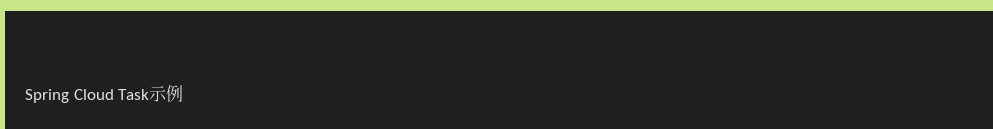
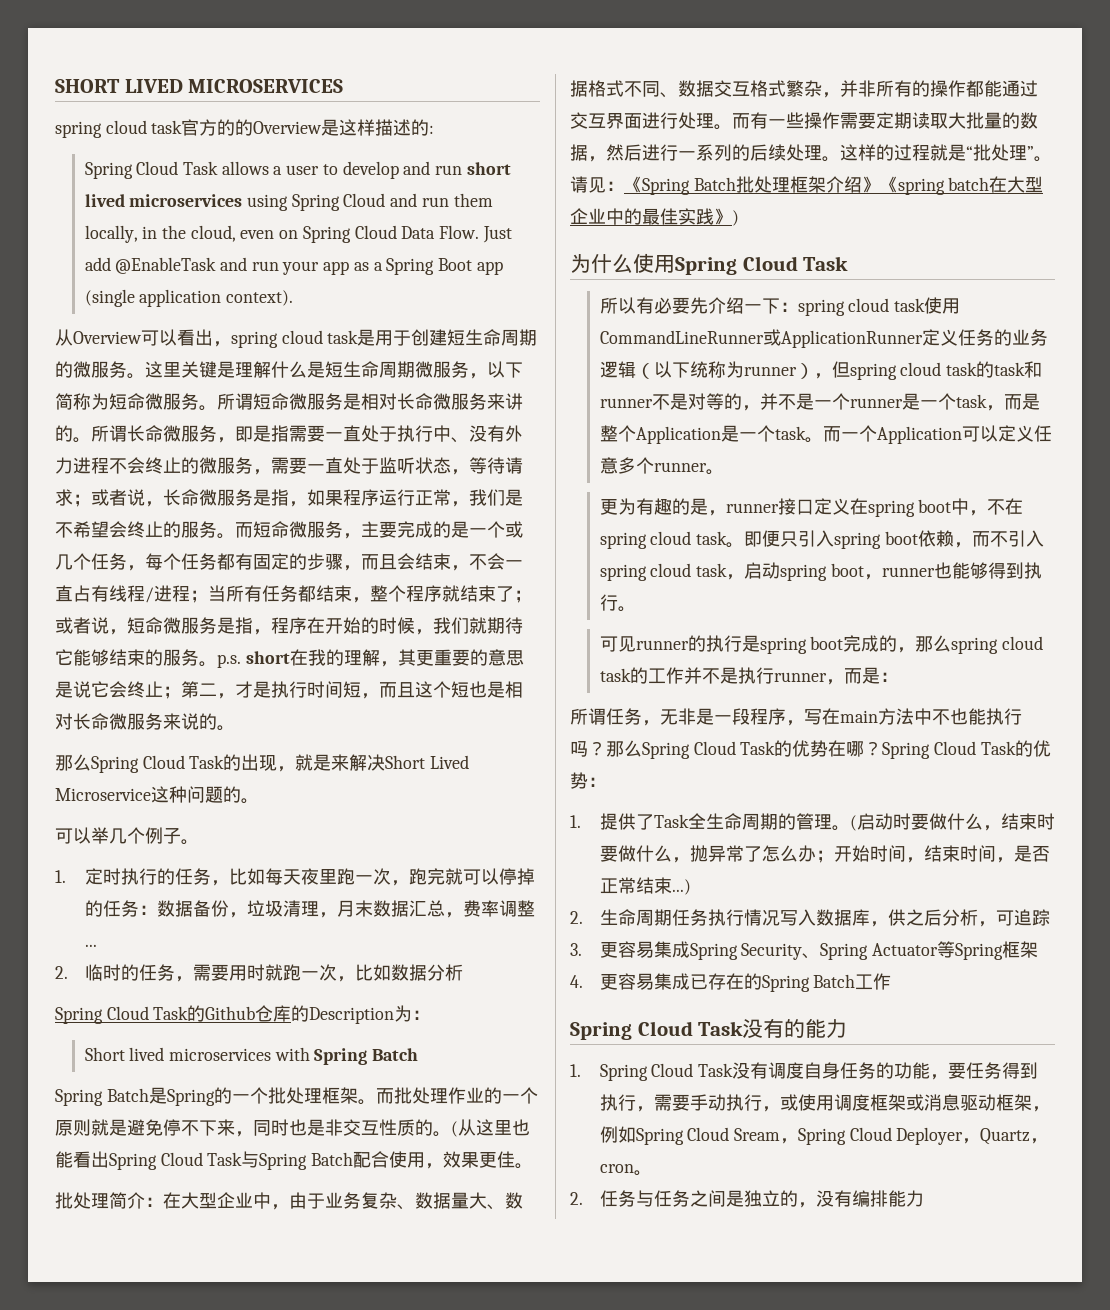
[25,85,184,103] Spring Cloud Task示例 -> [55,79,344,93] [55,119,435,138] [84,161,511,179] [84,193,493,211] [84,225,512,243] [84,257,503,275] [84,289,293,307] [55,329,538,348] [55,361,523,379] [55,393,523,411] [55,425,523,443] [55,457,523,475] [55,489,523,507] [55,521,523,539] [55,553,523,571] [55,585,532,603] [55,617,523,635] [55,649,524,668] [55,681,523,699] [55,713,235,731] [55,754,470,773] [55,786,259,804] [55,827,199,845] [55,868,535,886] [84,900,535,918] [84,944,97,947] [55,964,463,982] [55,1005,431,1024] [84,1047,419,1065] [55,1087,538,1106] [55,1119,530,1137] [55,1151,534,1170] [55,1192,523,1210] [570,80,1038,98] [570,112,1038,130] [570,144,1052,162] [570,176,1044,195] [570,208,739,226] [570,253,849,275] [599,297,960,316] [599,329,1048,348] [599,361,1042,380] [599,393,1040,411] [599,425,1052,444] [599,457,724,475] [599,498,1024,517] [599,530,1044,549] [599,562,1042,581] [599,594,636,612] [599,635,1043,654] [599,667,898,685] [570,708,1022,726] [570,740,1051,759] [570,772,606,789] [570,813,1055,831] [599,845,1050,863] [599,877,691,895] [570,909,1050,927] [570,941,1038,960] [570,973,892,992] [570,1018,848,1040] [570,1062,1038,1081] [599,1094,1050,1112] [599,1126,1049,1145] [599,1164,652,1176] [570,1190,924,1208] SHORT LIVED MICROSERVICES // spring cloud task官方的的Overview是这样描述的: // Spring Cloud Task allows a user to develop and run short lived microservices using Spring Cloud and run them locally, in the cloud, even on Spring Cloud Data Flow. Just add @EnableTask and run your app as a Spring Boot app (single application context). // 从Overview可以看出，spring cloud task是用于创建短生命周期的微服务。这里关键是理解什么是短生命周期微服务，以下简称为短命微服务。所谓短命微服务是相对长命微服务来讲的。所谓长命微服务，即是指需要一直处于执行中、没有外力进程不会终止的微服务，需要一直处于监听状态，等待请求；或者说，长命微服务是指，如果程序运行正常，我们是不希望会终止的服务。而短命微服务，主要完成的是一个或几个任务，每个任务都有固定的步骤，而且会结束，不会一直占有线程/进程；当所有任务都结束，整个程序就结束了；或者说，短命微服务是指，程序在开始的时候，我们就期待它能够结束的服务。p.s. short在我的理解，其更重要的意思是说它会终止；第二，才是执行时间短，而且这个短也是相对长命微服务来说的。 // 那么Spring Cloud Task的出现，就是来解决Short Lived Microservice这种问题的。 // 可以举几个例子。 // 1.定时执行的任务，比如每天夜里跑一次，跑完就可以停掉的任务：数据备份，垃圾清理，月末数据汇总，费率调整... // 2.临时的任务，需要用时就跑一次，比如数据分析 // Spring Cloud Task的Github仓库的Description为： // Short lived microservices with Spring Batch // Spring Batch是Spring的一个批处理框架。而批处理作业的一个原则就是避免停不下来，同时也是非交互性质的。(从这里也能看出Spring Cloud Task与Spring Batch配合使用，效果更佳。 // 批处理简介：在大型企业中，由于业务复杂、数据量大、数据格式不同、数据交互格式繁杂，并非所有的操作都能通过交互界面进行处理。而有一些操作需要定期读取大批量的数据，然后进行一系列的后续处理。这样的过程就是“批处理”。请见：《Spring Batch批处理框架介绍》《spring batch在大型企业中的最佳实践》) // 为什么使用Spring Cloud Task // 所以有必要先介绍一下：spring cloud task使用CommandLineRunner或ApplicationRunner定义任务的业务逻辑（以下统称为runner），但spring cloud task的task和runner不是对等的，并不是一个runner是一个task，而是整个Application是一个task。而一个Application可以定义任意多个runner。 // 更为有趣的是，runner接口定义在spring boot中，不在spring cloud task。即便只引入spring boot依赖，而不引入spring cloud task，启动spring boot，runner也能够得到执行。 // 可见runner的执行是spring boot完成的，那么spring cloud task的工作并不是执行runner，而是： // 所谓任务，无非是一段程序，写在main方法中不也能执行吗？那么Spring Cloud Task的优势在哪？Spring Cloud Task的优势： // 1.提供了Task全生命周期的管理。(启动时要做什么，结束时要做什么，抛异常了怎么办；开始时间，结束时间，是否正常结束...) // 2.生命周期任务执行情况写入数据库，供之后分析，可追踪 // 3.更容易集成Spring Security、Spring Actuator等Spring框架 // 4.更容易集成已存在的Spring Batch工作 // Spring Cloud Task没有的能力 // 1. Spring Cloud Task没有调度自身任务的功能，要任务得到执行，需要手动执行，或使用调度框架或消息驱动框架，例如Spring Cloud Sream，Spring Cloud Deployer，Quartz，cron。 // 2.任务与任务之间是独立的，没有编排能力

